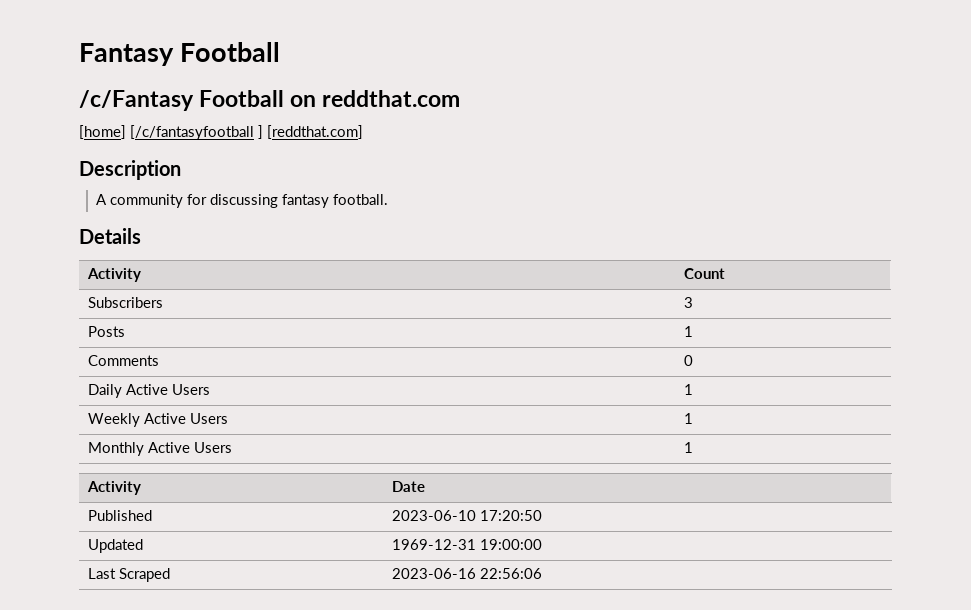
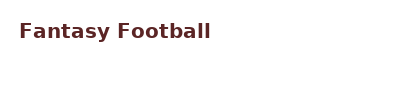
[79,90,461,111] [79,125,363,140] [79,160,181,180] [96,194,389,208] [79,228,141,244] [86,268,141,282] [683,268,725,279] [87,297,163,308] [683,297,693,308] [87,326,125,337] [683,326,693,337] [87,355,159,366] [683,355,693,366] [87,384,210,398] [683,384,693,395] [87,413,228,427] [683,413,693,424] [87,442,232,456] [683,442,693,453] [86,481,141,495] [391,481,425,492] [87,510,152,521] [391,510,542,521] [87,539,143,553] [391,539,542,550] [87,568,170,582] [391,568,542,579] // /c/Fantasy Football on reddthat.com // [home] [/c/fantasyfootball ] [reddthat.com] // Description // A community for discussing fantasy football. // Details // Activity | Count // Subscribers | 3 // Posts | 1 // Comments | 0 // Daily Active Users | 1 // Weekly Active Users | 1 // Monthly Active Users | 1 // Activity | Date // Published | 2023-06-10 17:20:50 // Updated | 1969-12-31 19:00:00 // Last Scraped | 2023-06-16 22:56:06 -> (211, 30) none

